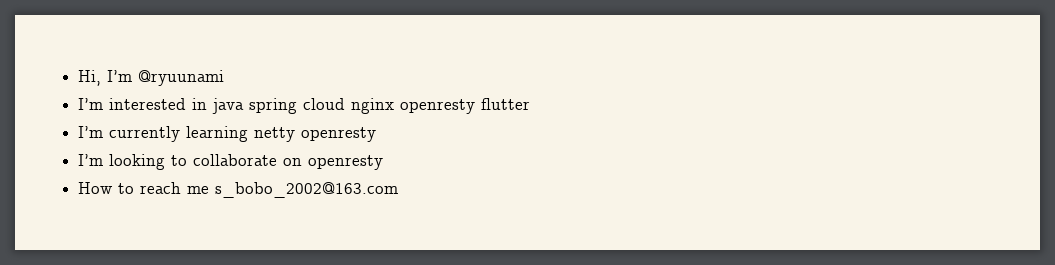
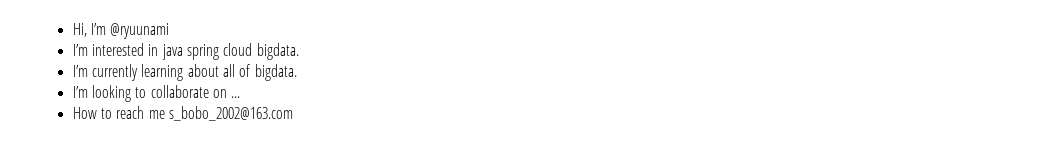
[351,98,531,114] nginx openresty flutter -> [256,43,299,60] bigdata.
[254,127,377,142] netty openresty -> [187,64,297,81] about all of bigdata.
[308,155,384,170] openresty -> [231,96,241,98] ...

